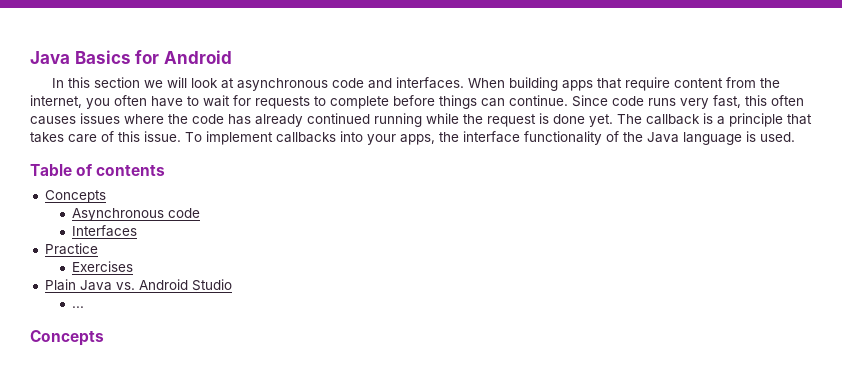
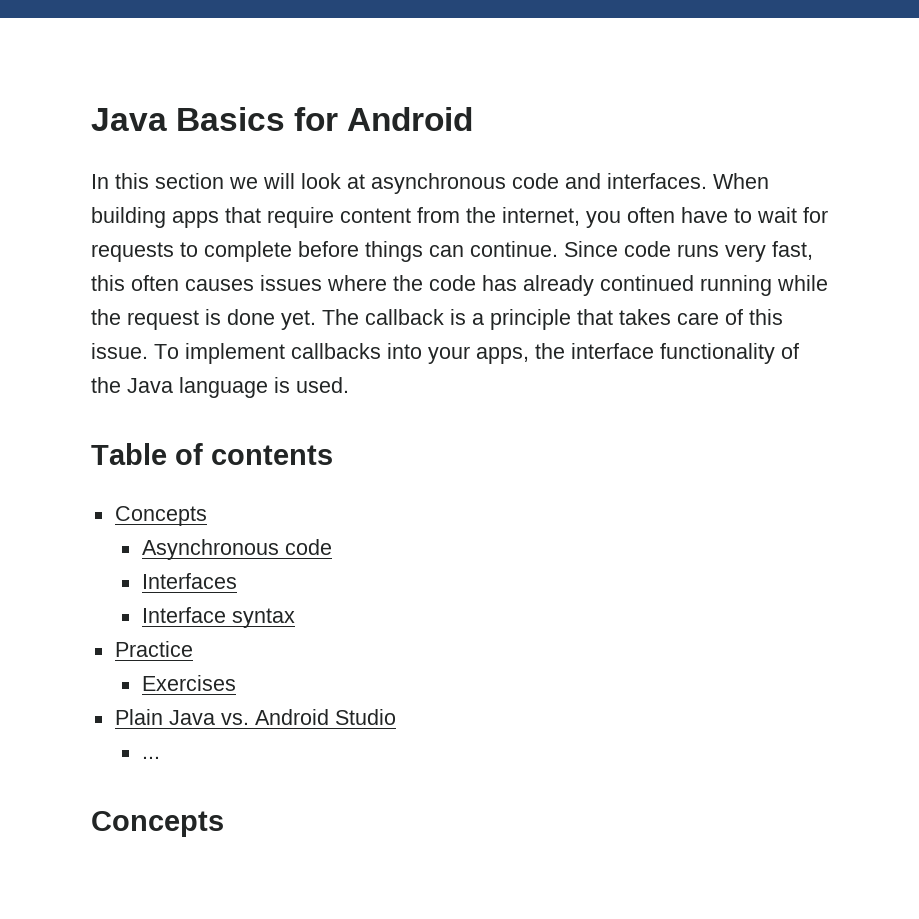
(137, 231) none -> [141,607,295,628] // Interface syntax

